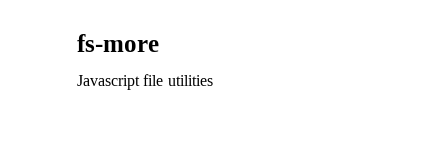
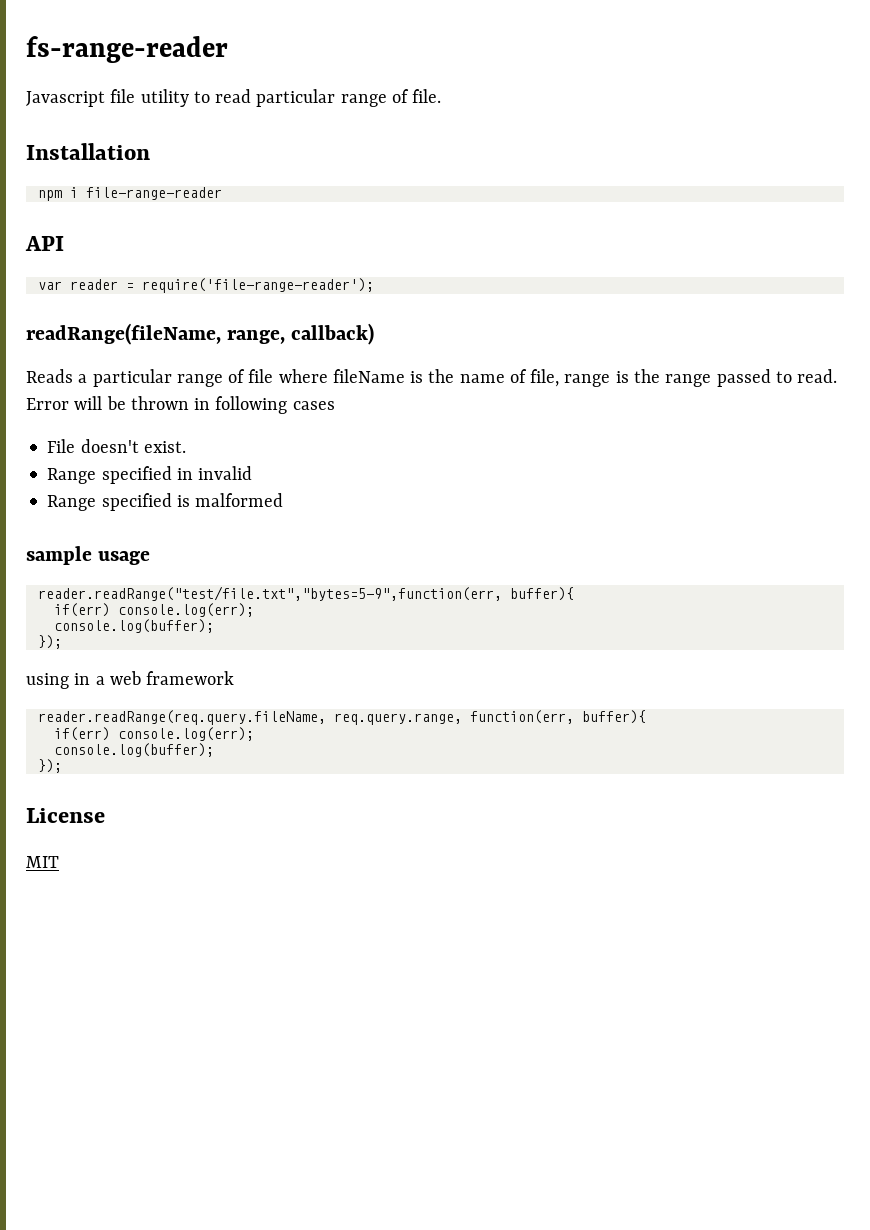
[77,34,159,52] fs-more -> [26,36,228,63] fs-range-reader
[167,75,213,86] utilities -> [140,89,442,107] [26,143,150,160] [37,187,222,201] [25,236,64,251] [37,278,374,293] [26,323,375,345] [26,369,838,387] [26,396,335,414] [47,439,186,453] [47,466,253,484] [47,493,284,511] [26,546,151,565] [37,586,574,601] [53,603,254,617] [53,619,214,633] [37,635,62,649] [26,671,235,689] [37,710,646,725] [53,727,254,741] [53,743,214,757] [37,759,62,773] [26,808,105,823] [26,856,59,868] utility to read particular range of file. // Installation // npm i file-range-reader // API // var reader = require('file-range-reader'); // readRange(fileName, range, callback) // Reads a particular range of file where fileName is the name of file, range is the range passed to read. Error will be thrown in following cases // File doesn't exist. // Range specified in invalid // Range specified is malformed // sample usage // reader.readRange("test/file.txt","bytes=5-9",function(err, buffer){ // if(err) console.log(err); // console.log(buffer); // }); // using in a web framework // reader.readRange(req.query.fileName, req.query.range, function(err, buffer){ // if(err) console.log(err); // console.log(buffer); // }); // License // MIT

